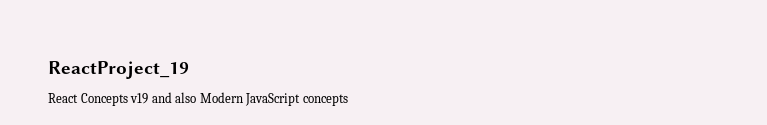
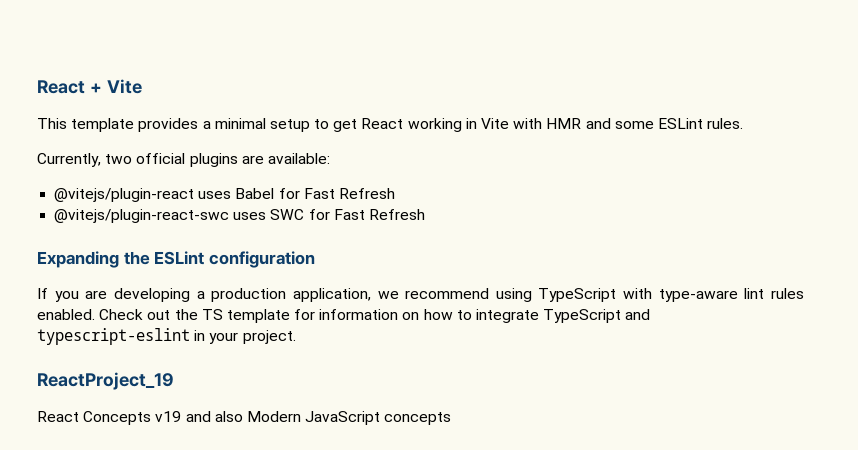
(48, 70) none -> [37,79,142,94] [37,118,744,132] [37,153,330,167] [54,188,395,202] [54,209,425,223] [37,251,315,268] [37,288,804,302] [37,309,651,323] [37,328,296,345] React + Vite // This template provides a minimal setup to get React working in Vite with HMR and some ESLint rules. // Currently, two official plugins are available: // @vitejs/plugin-react uses Babel for Fast Refresh // @vitejs/plugin-react-swc uses SWC for Fast Refresh // Expanding the ESLint configuration // If you are developing a production application, we recommend using TypeScript with type-aware lint rules enabled. Check out the TS template for information on how to integrate TypeScript and typescript-eslint in your project. //

